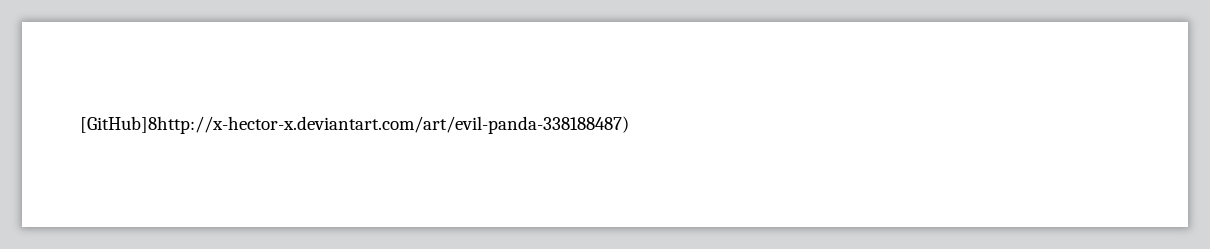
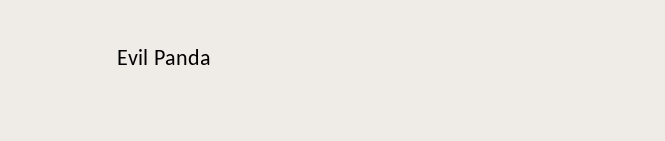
[80,116,629,134] [GitHub]8http://x-hector-x.deviantart.com/art/evil-panda-338188487) -> [117,49,211,65] Evil Panda

